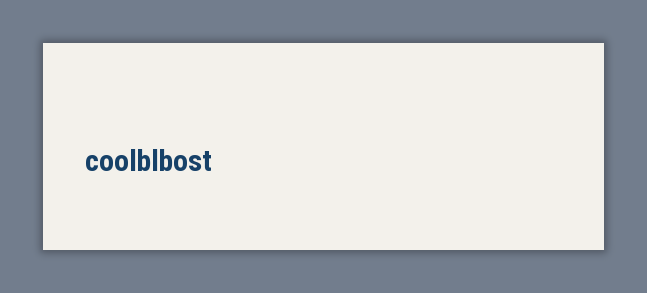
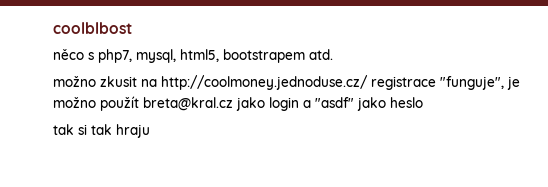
(212, 160) none -> [53,49,333,63] [53,75,520,90] [53,96,423,111] [53,124,150,138] // něco s php7, mysql, html5, bootstrapem atd. // možno zkusit na http://coolmoney.jednoduse.cz/ registrace "funguje", je možno použít breta@kral.cz jako login a "asdf" jako heslo // tak si tak hraju

